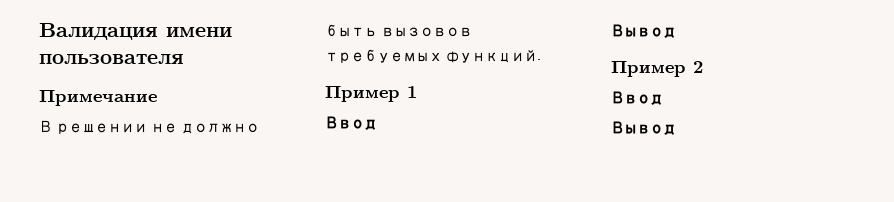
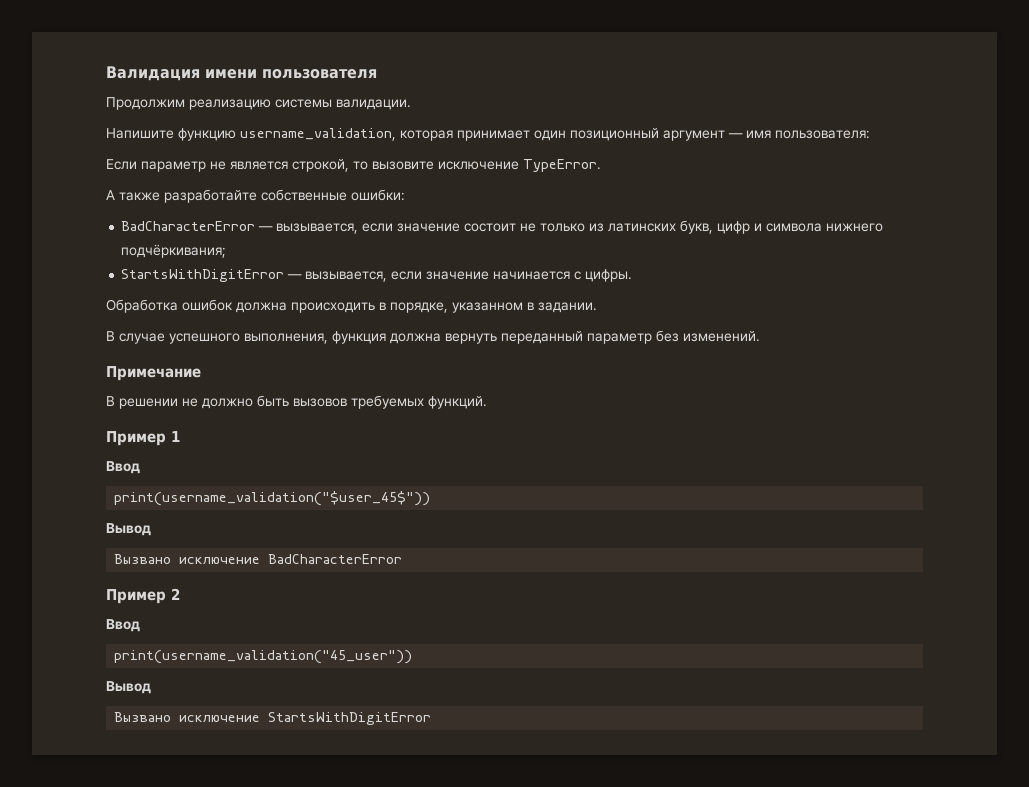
(184, 59) none -> [106,97,411,110] [106,128,870,141] [106,159,601,172] [106,189,405,203] [121,220,884,234] [121,244,227,258] [121,269,633,282] [106,299,597,313] [106,330,760,344] // Продолжим реализацию системы валидации. // Напишите функцию username_validation, которая принимает один позиционный аргумент — имя пользователя: // Если параметр не является строкой, то вызовите исключение TypeError. // А также разработайте собственные ошибки: // BadCharacterError — вызывается, если значение состоит не только из латинских букв, цифр и символа нижнего подчёркивания; // StartsWithDigitError — вызывается, если значение начинается с цифры. // Обработка ошибок должна происходить в порядке, указанном в задании. // В случае успешного выполнения, функция должна вернуть переданный параметр без изменений.
[611,24,676,38] // Вывод -> [114,491,431,506] [106,523,151,536] [114,554,403,565] // print(username_validation("$user_45$")) // Вывод // Вызвано исключение BadCharacterError
[611,121,676,135] // Вывод -> [114,650,413,664] [106,681,151,694] [114,712,432,725] // print(username_validation("45_user")) // Вывод // Вызвано исключение StartsWithDigitError

